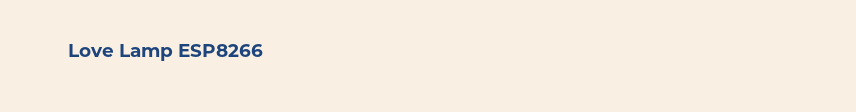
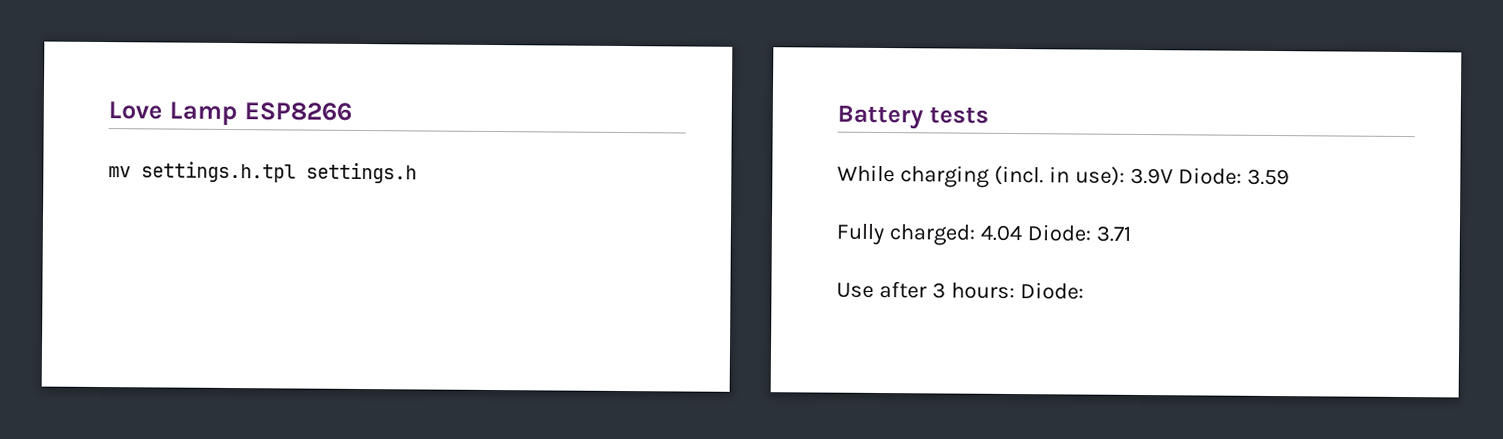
(263, 50) none -> [108,161,417,184] [837,105,989,130] [837,164,1290,188] [836,223,1131,246] [836,280,1084,300] // mv settings.h.tpl settings.h // Battery tests // While charging (incl. in use): 3.9V Diode: 3.59 // Fully charged: 4.04 Diode: 3.71 // Use after 3 hours: Diode:

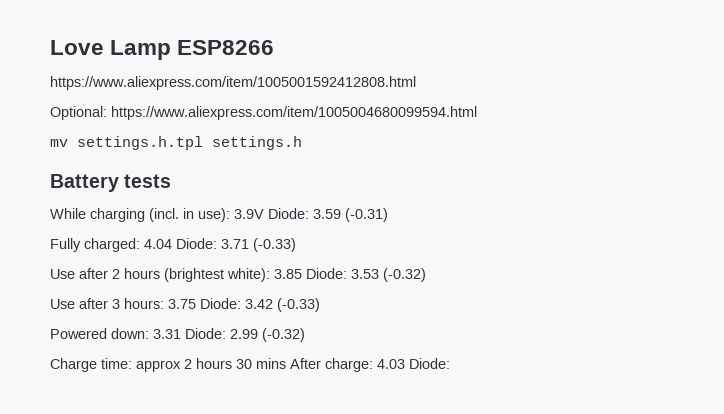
(352, 111) none -> [50,76,416,90] [50,106,477,120] // https://www.aliexpress.com/item/1005001592412808.html // Optional: https://www.aliexpress.com/item/1005004680099594.html
(1290, 177) none -> [345,208,388,222] (-0.31)
[836,280,1015,300] // Use after 3 hours: -> [253,238,296,252] [50,268,426,282] [50,298,320,312] [50,328,305,342] [50,358,405,372] (-0.33) // Use after 2 hours (brightest white): 3.85 Diode: 3.53 (-0.32) // Use after 3 hours: 3.75 Diode: 3.42 (-0.33) // Powered down: 3.31 Diode: 2.99 (-0.32) // Charge time: approx 2 hours 30 mins After charge: 4.03

